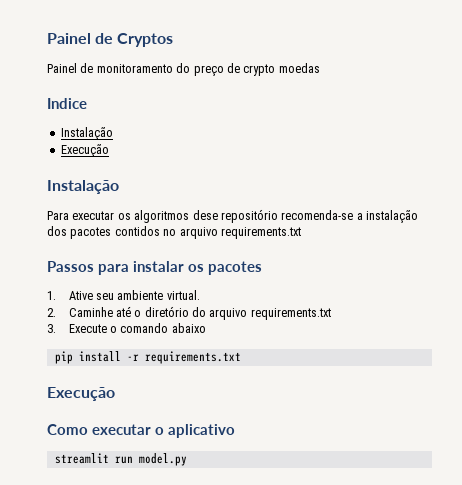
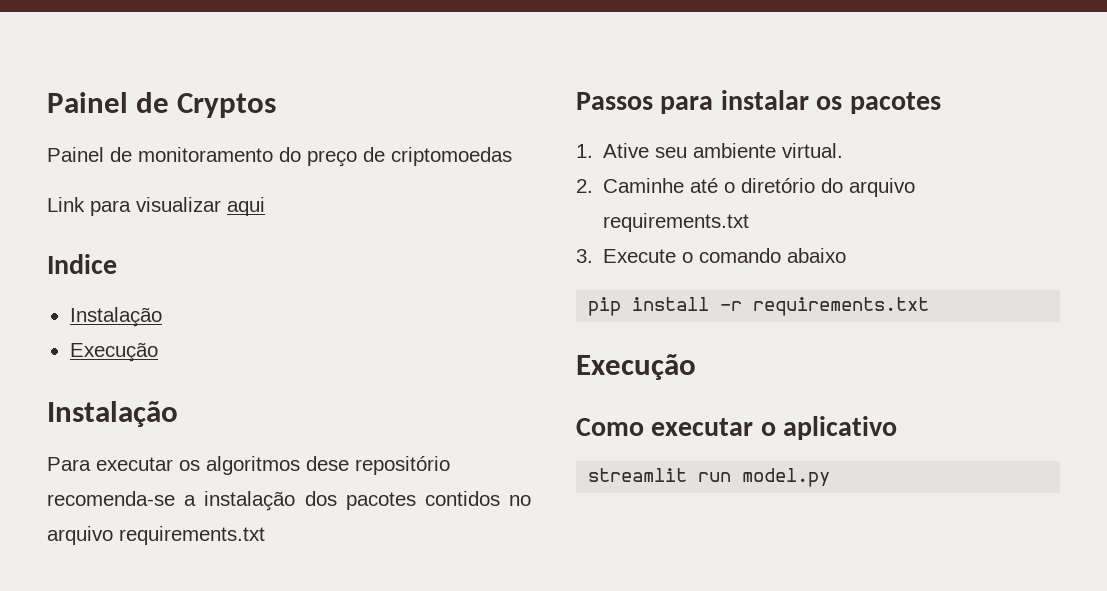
[243,63,320,76] crypto moedas -> [391,147,512,166] [47,197,265,216] criptomoedas // Link para visualizar aqui

